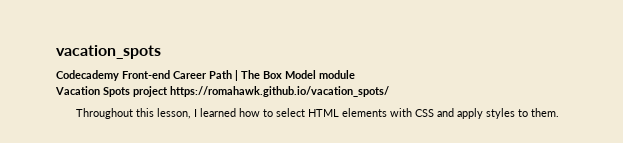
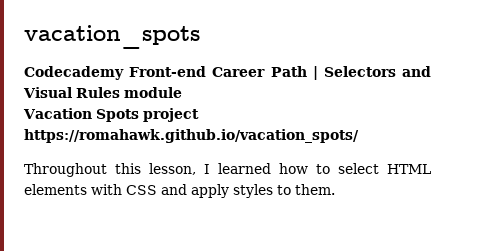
[241,70,316,79] The Box Model -> [323,66,432,77] [23,87,120,98] Selectors and Visual Rules

